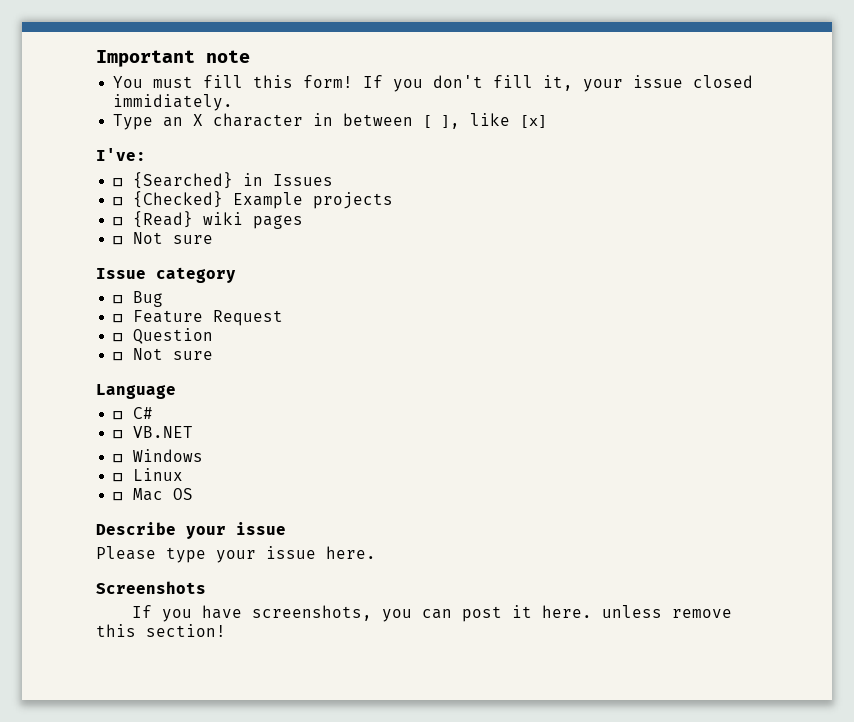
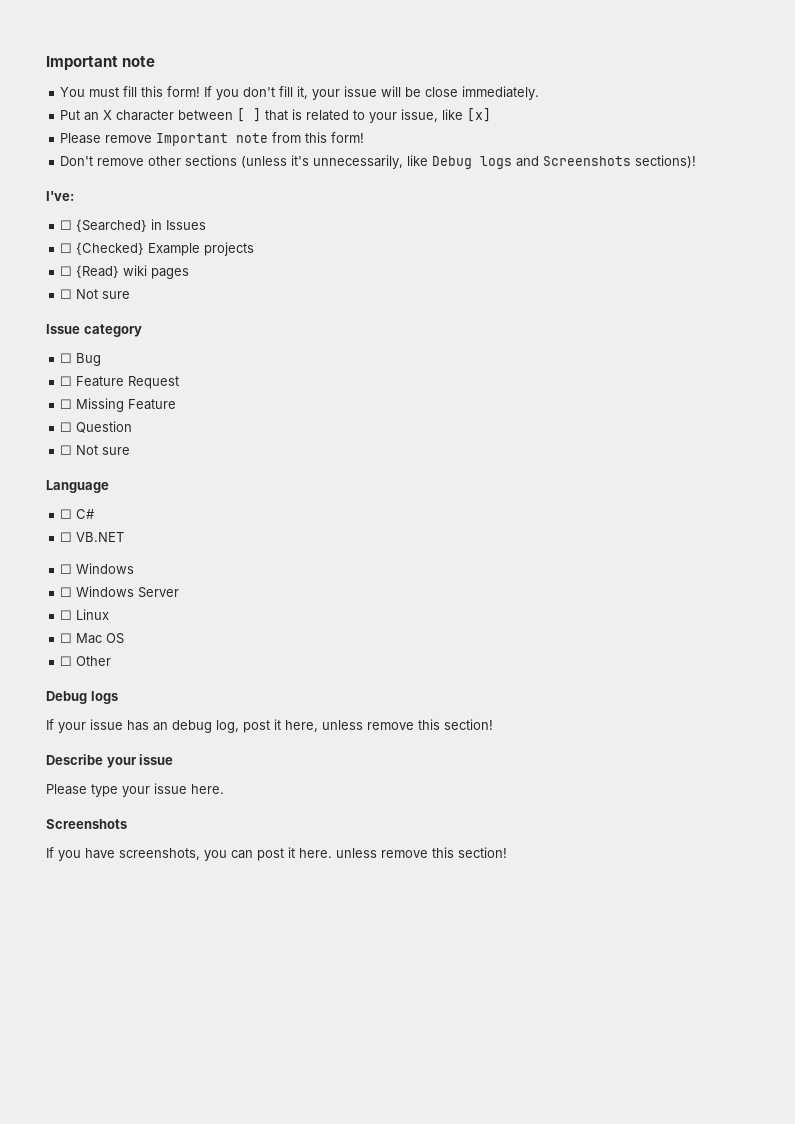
[693,75,754,88] [113,94,234,111] [113,114,154,130] closed immidiately. // Type -> [381,86,540,100] [60,110,81,120] will be close immediately. // Put
[313,113,334,126] in -> (175, 115) none
[441,113,548,129] ], like [x] -> [253,108,492,123] [60,132,365,146] [60,155,697,169] ] that is related to your issue, like [x] // Please remove Important note from this form! // Don't remove other sections (unless it's unnecessarily, like Debug logs and Screenshots sections)!
(284, 318) none -> [60,398,177,412] // ☐ Missing Feature
(204, 455) none -> [60,586,180,598] // ☐ Windows Server
(194, 494) none -> [60,656,112,666] [46,691,118,704] [46,719,493,733] // ☐ Other // Debug logs // If your issue has an debug log, post it here, unless remove this section!

